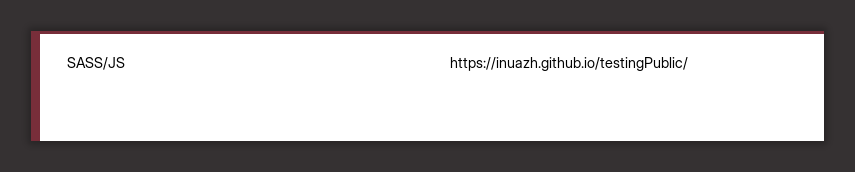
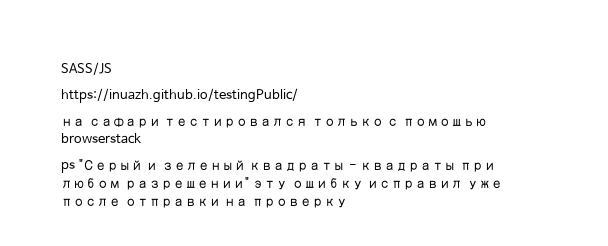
(688, 64) none -> [61,117,487,128] [61,133,141,144] [61,159,496,173] [61,177,503,190] [61,198,348,208] // на сафари тестировался только с помошью browserstack // ps "Серый и зеленый квадраты - квадраты при любом разрешении" эту ошибку исправил уже после отправки на проверку

